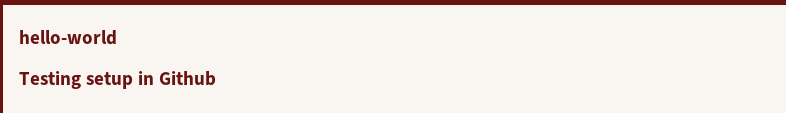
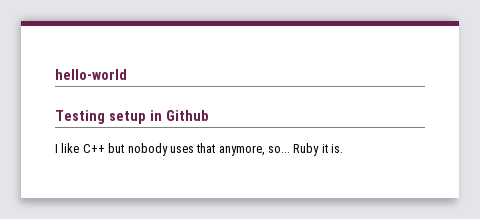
(217, 78) none -> [55,143,344,156] // I like C++ but nobody uses that anymore, so... Ruby it is.

